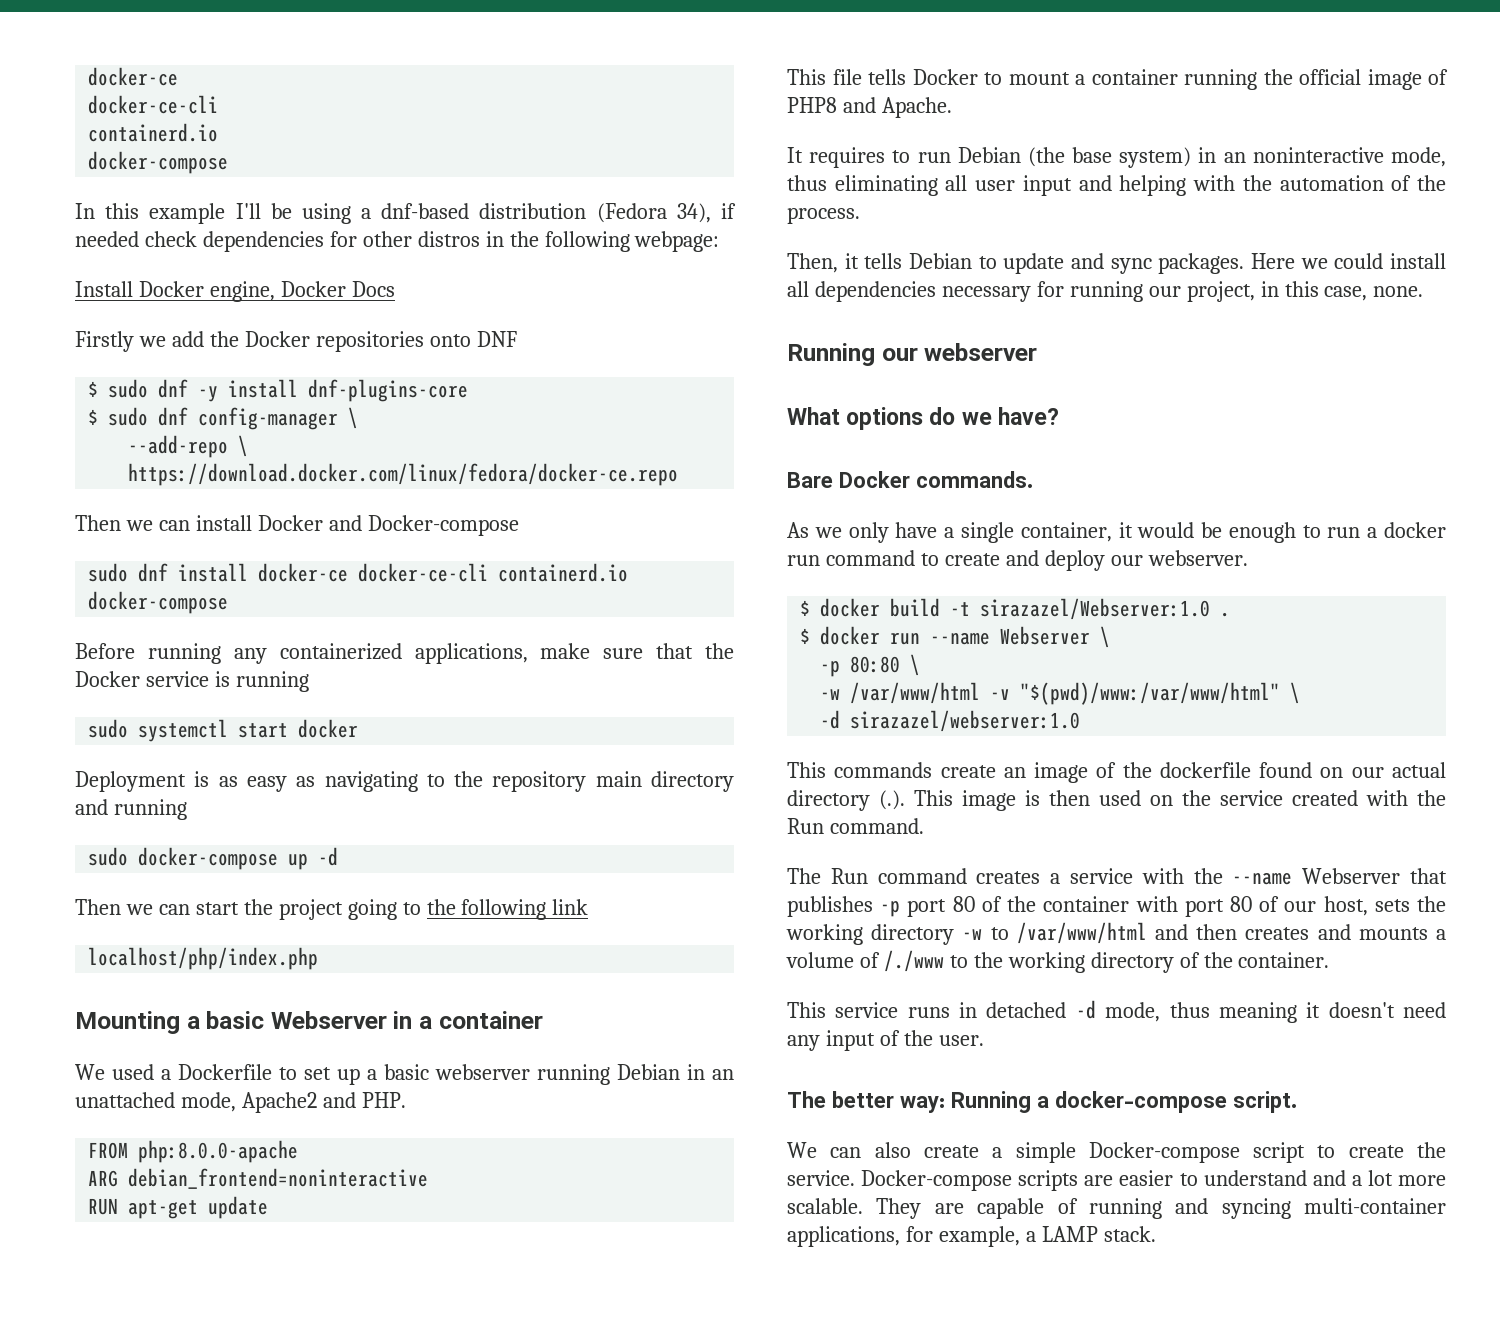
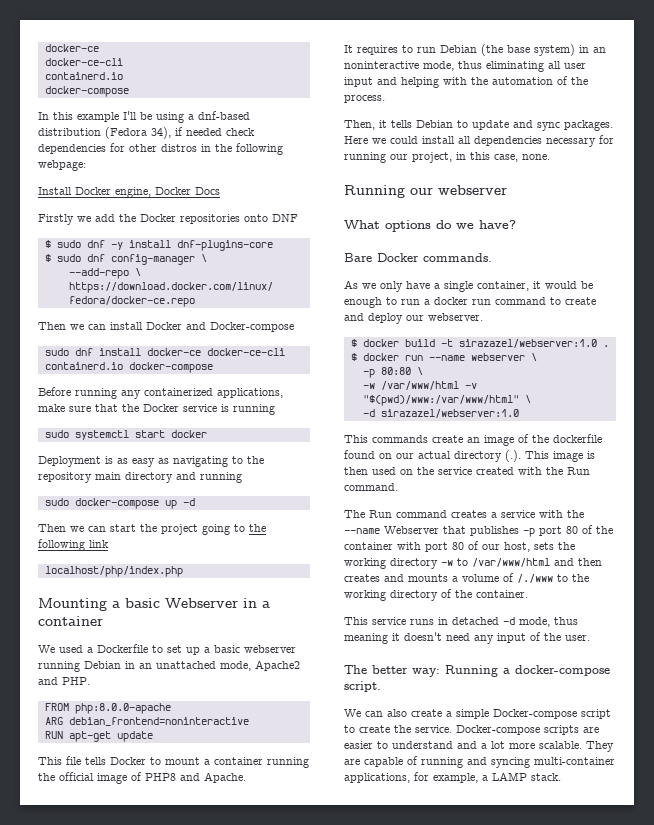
[980,598,1211,620] sirazazel/Webserver:1.0 -> [458,339,597,348] sirazazel/webserver:1.0
[1000,626,1091,645] Webserver -> [470,353,525,361] webserver

